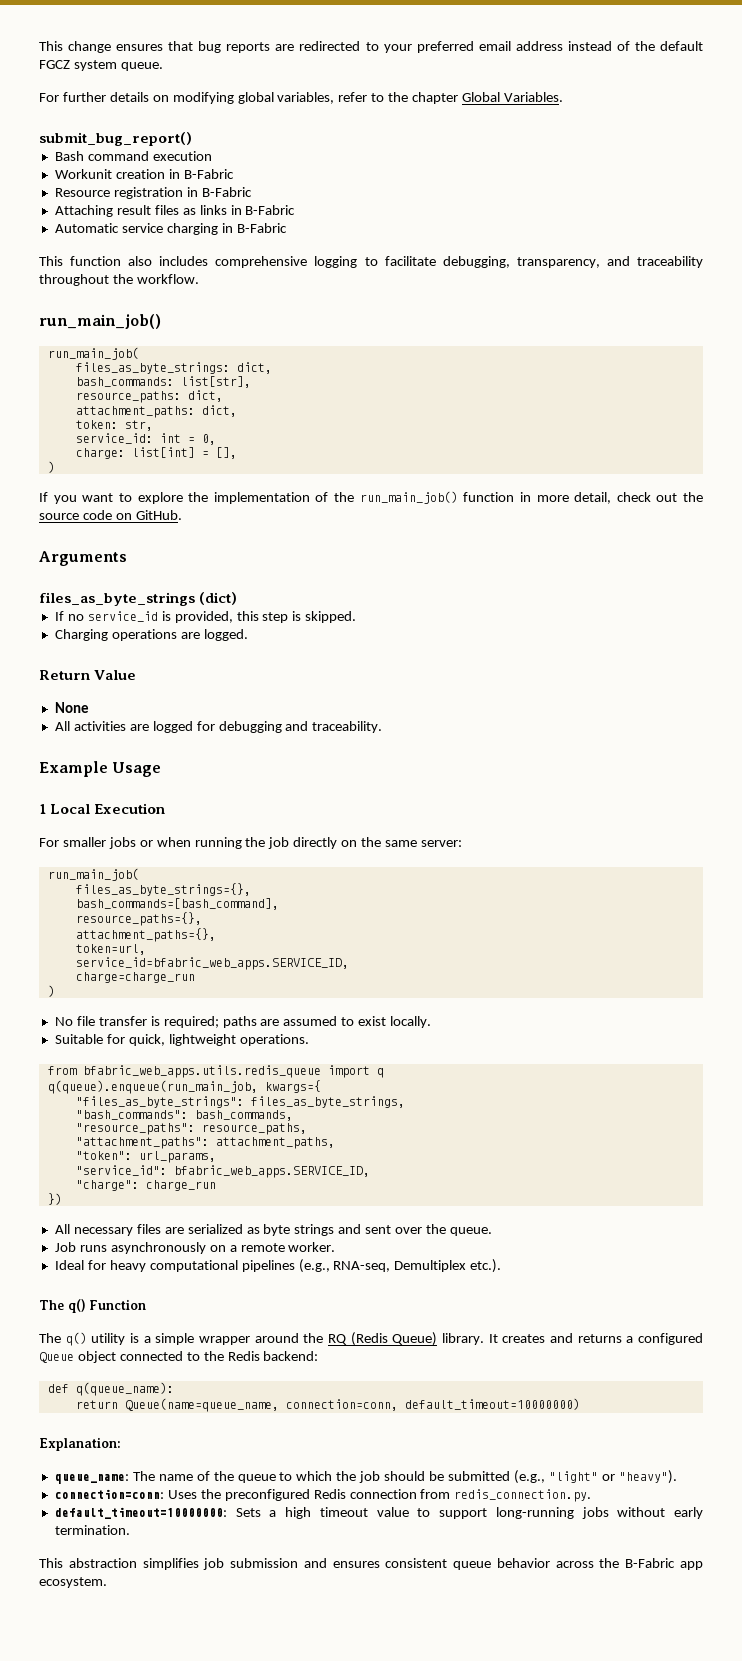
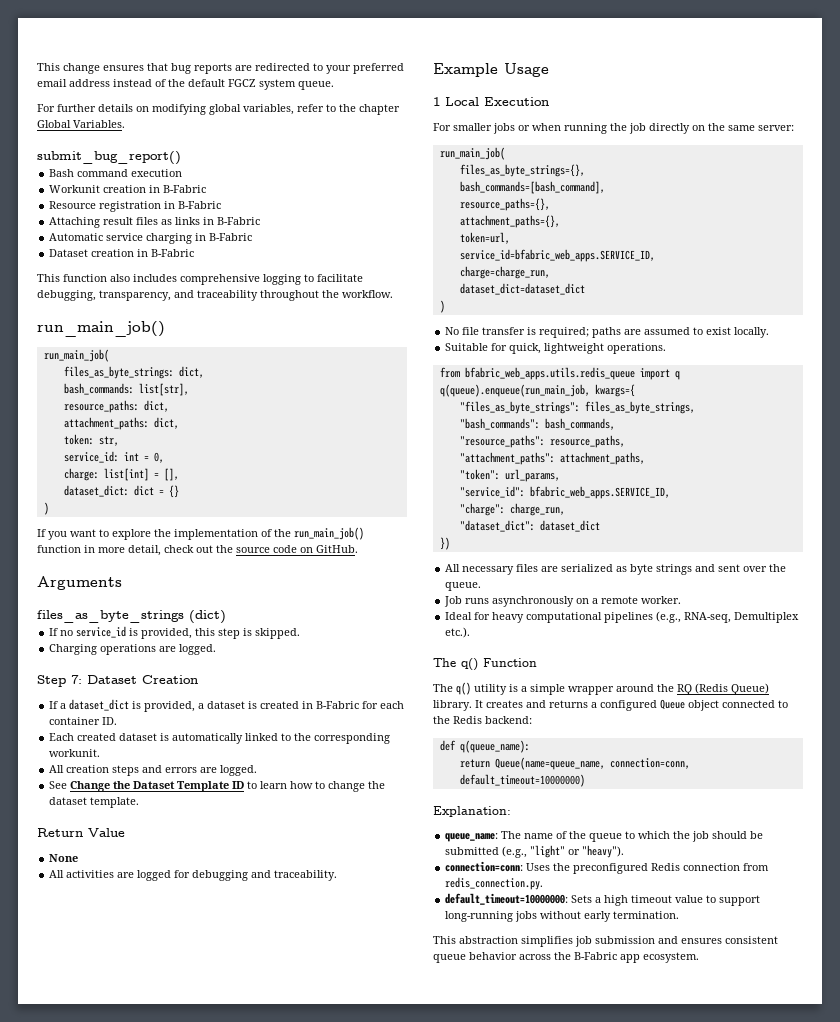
(287, 228) none -> [49,249,195,257] // Dataset creation in B-Fabric
(237, 453) none -> [63,485,179,498] // dataset_dict: dict = {}
(248, 635) none -> [37,675,198,687] [49,699,405,712] [49,717,118,725] [49,733,391,744] [49,749,101,757] [49,765,258,776] [49,781,386,792] [49,797,140,808] // Step 7: Dataset Creation // If a dataset_dict is provided, a dataset is created in B-Fabric for each container ID. // Each created dataset is automatically linked to the corresponding workunit. // All creation steps and errors are logged. // See Change the Dataset Template ID to learn how to change the dataset template.
[75,972,195,983] charge=charge_run -> [459,266,550,279] [459,283,585,295] charge=charge_run, // dataset_dict=dataset_dict
[145,1180,216,1191] charge_run -> [509,503,565,516] [459,520,600,532] charge_run, // "dataset_dict": dataset_dict

